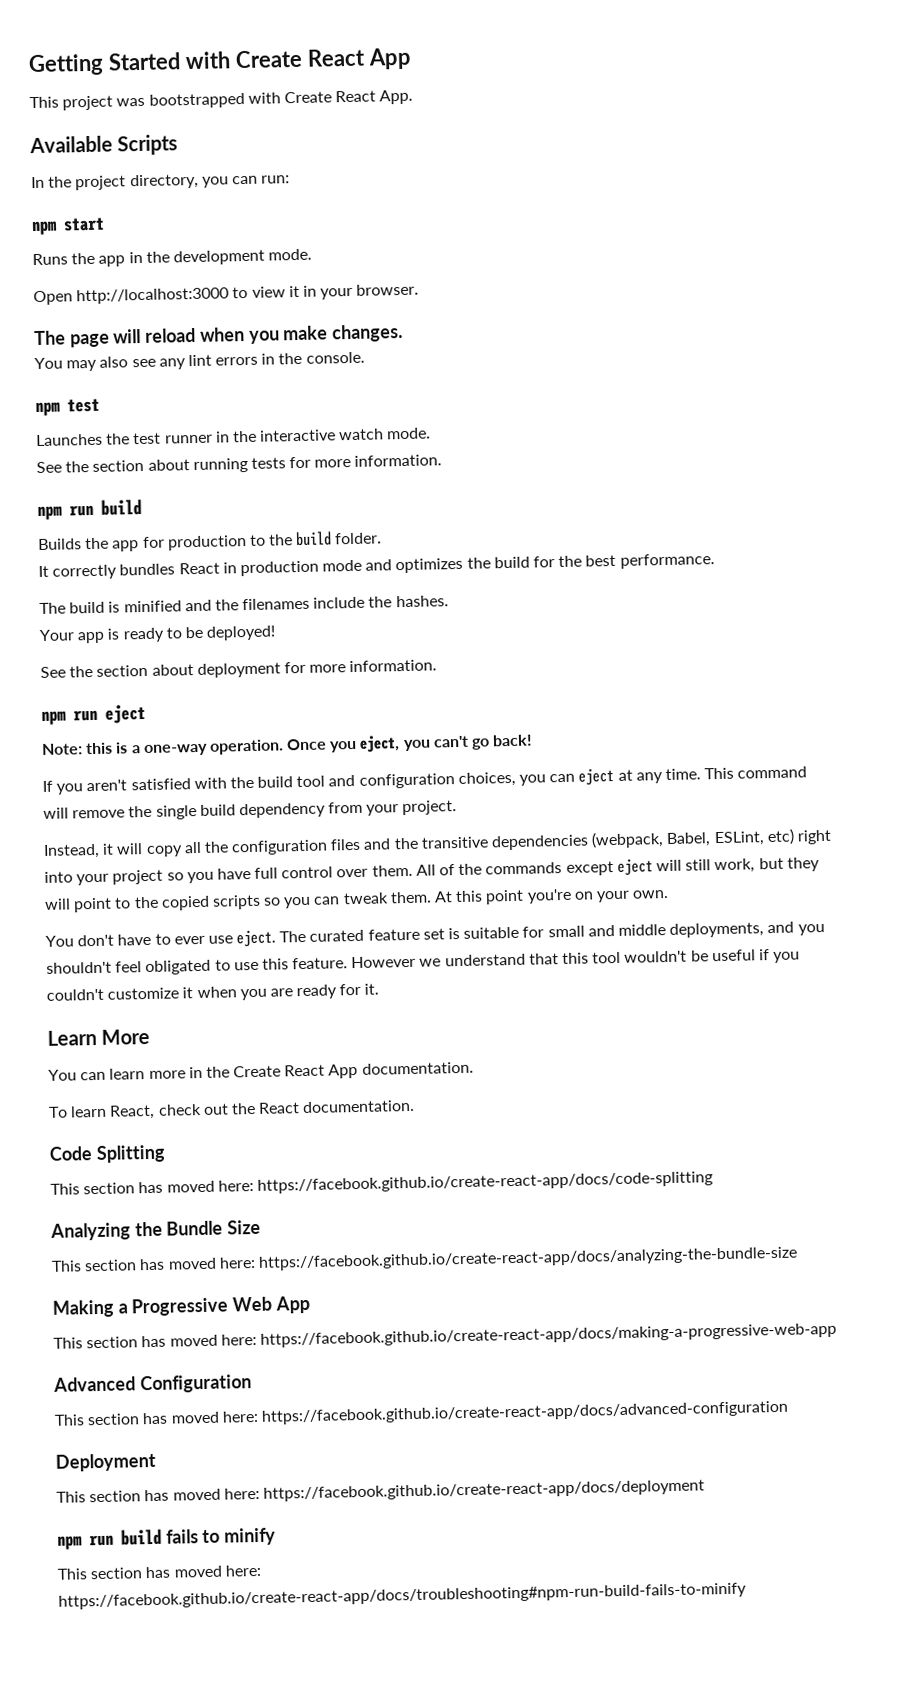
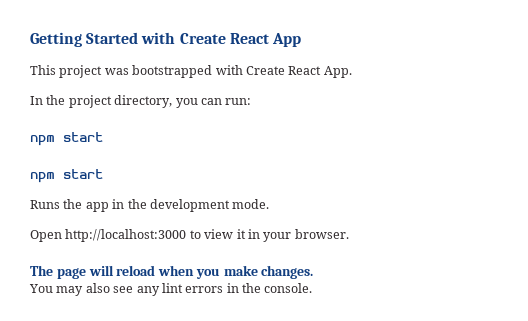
[29,134,179,156] // Available Scripts -> (352, 72) none
(105, 224) none -> [30,169,103,183] // npm start
[35,398,100,417] [36,427,432,447] [36,454,443,474] [37,499,142,521] [38,531,383,552] [38,553,715,580] [39,595,449,615] [39,625,277,644] [40,659,438,678] [41,703,146,725] [41,734,534,757] [42,766,808,795] [43,800,458,820] [43,828,832,859] [44,857,820,886] [44,888,670,913] [45,921,825,948] [46,949,801,976] [46,983,380,1001] [47,1028,151,1046] [48,1061,474,1081] [48,1099,416,1120] [49,1144,166,1164] [50,1171,713,1195] [50,1219,262,1241] [51,1246,798,1272] [52,1295,310,1318] [53,1322,837,1349] [53,1374,252,1394] [54,1400,788,1426] [55,1452,156,1472] [56,1479,705,1503] [57,1527,277,1550] [57,1564,261,1580] [58,1582,747,1610] // npm test // Launches the test runner in the interactive watch mode. // See the section about running tests for more information. // npm run build // Builds the app for production to the build folder. // It correctly bundles React in production mode and optimizes the build for the best performance. // The build is minified and the filenames include the hashes. // Your app is ready to be deployed! // See the section about deployment for more information. // npm run eject // Note: this is a one-way operation. Once you eject, you can't go back! // If you aren't satisfied with the build tool and configuration choices, you can eject at any time. This command will remove the single build dependency from your project. // Instead, it will copy all the configuration files and the transitive dependencies (webpack, Babel, ESLint, etc) right into your project so you have full control over them. All of the commands except eject will still work, but they will point to the copied scripts so you can tweak them. At this point you're on your own. // You don't have to ever use eject. The curated feature set is suitable for small and middle deployments, and you shouldn't feel obligated to use this feature. However we understand that this tool wouldn't be useful if you couldn't customize it when you are ready for it. // Learn More // You can learn more in the Create React App documentation. // To learn React, check out the React documentation. // Code Splitting // This section has moved here: https://facebook.github.io/create-react-app/docs/code-splitting // Analyzing the Bundle Size // This section has moved here: https://facebook.github.io/create-react-app/docs/analyzing-the-bundle-size // Making a Progressive Web App // This section has moved here: https://facebook.github.io/create-react-app/docs/making-a-progressive-web-app // Advanced Configuration // This section has moved here: https://facebook.github.io/create-react-app/docs/advanced-configuration // Deployment // This section has moved here: https://facebook.github.io/create-react-app/docs/deployment // npm run build fails to minify // This section has moved here: https://facebook.github.io/create-react-app/docs/troubleshooting#npm-run-build-fails-to-minify -> (313, 288) none

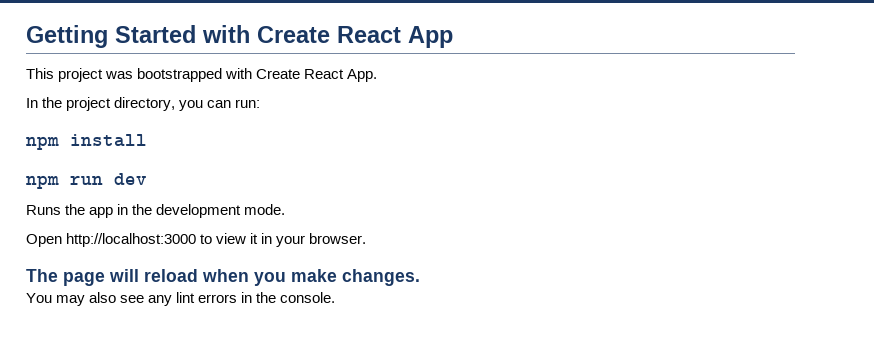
[63,132,103,142] [30,169,103,183] start // npm start -> [70,134,147,147] [26,173,147,189] install // npm run dev

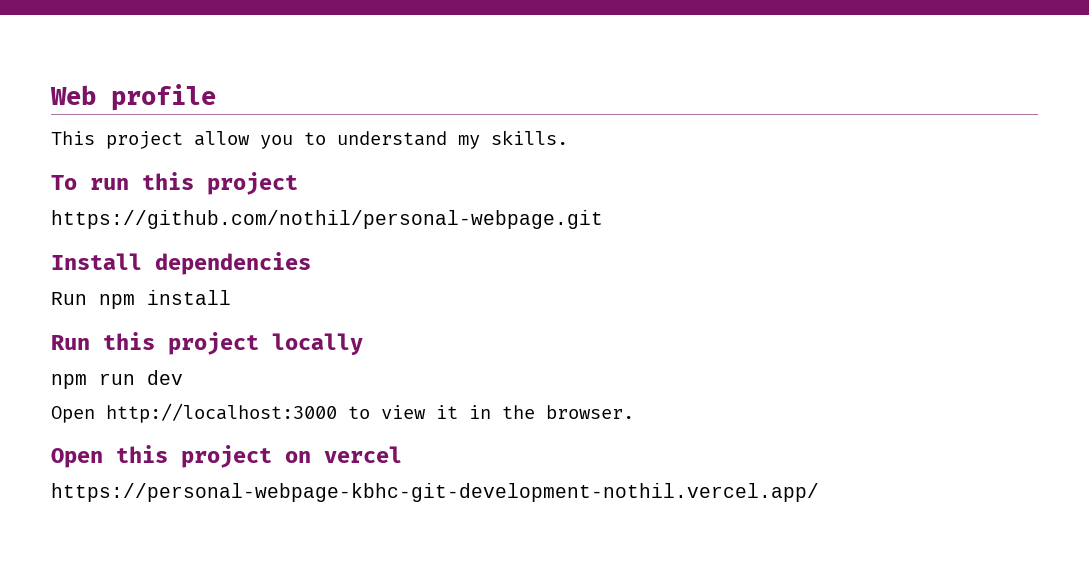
[26,25,453,48] [26,68,378,82] [26,97,261,111] [26,134,147,150] [26,173,147,189] [26,204,286,218] Getting Started with Create React App // This project was bootstrapped with Create React App. // In the project directory, you can run: // npm install // npm run dev // Runs the app in the development mode. -> [50,84,216,111] [51,130,568,149] [51,172,298,195] [51,210,603,229] [51,252,311,275] [51,290,231,309] [51,332,363,355] [51,370,183,389] Web profile // This project allow you to understand my skills. // To run this project // https://github.com/nothil/personal-webpage.git // Install dependencies // Run npm install // Run this project locally // npm run dev
[276,235,306,247] your -> [502,405,535,419] the
[26,269,420,286] [26,292,336,306] The page will reload when you make changes. // You may also see any lint errors in the console. -> [51,445,402,468] [51,483,819,502] Open this project on vercel // https://personal-webpage-kbhc-git-development-nothil.vercel.app/

